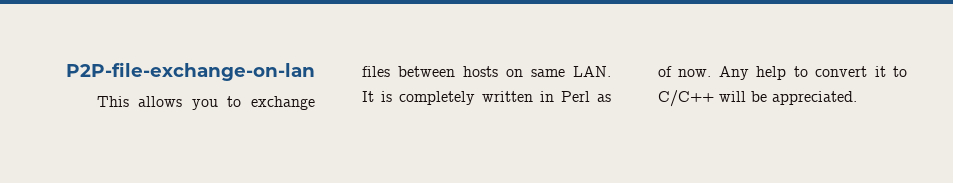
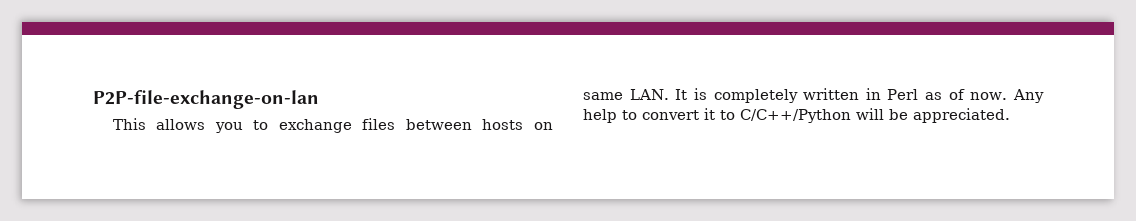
[658,90,714,107] C/C++ -> [740,109,851,123] C/C++/Python

